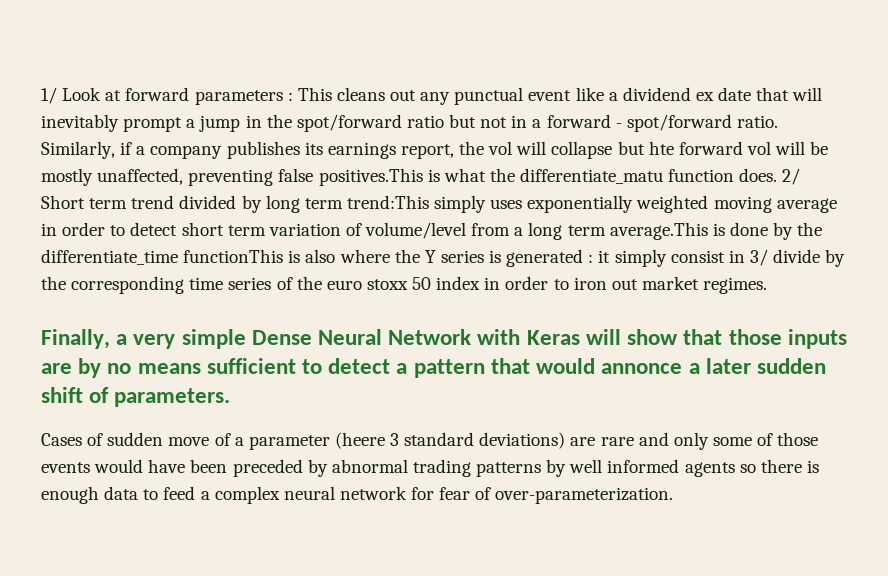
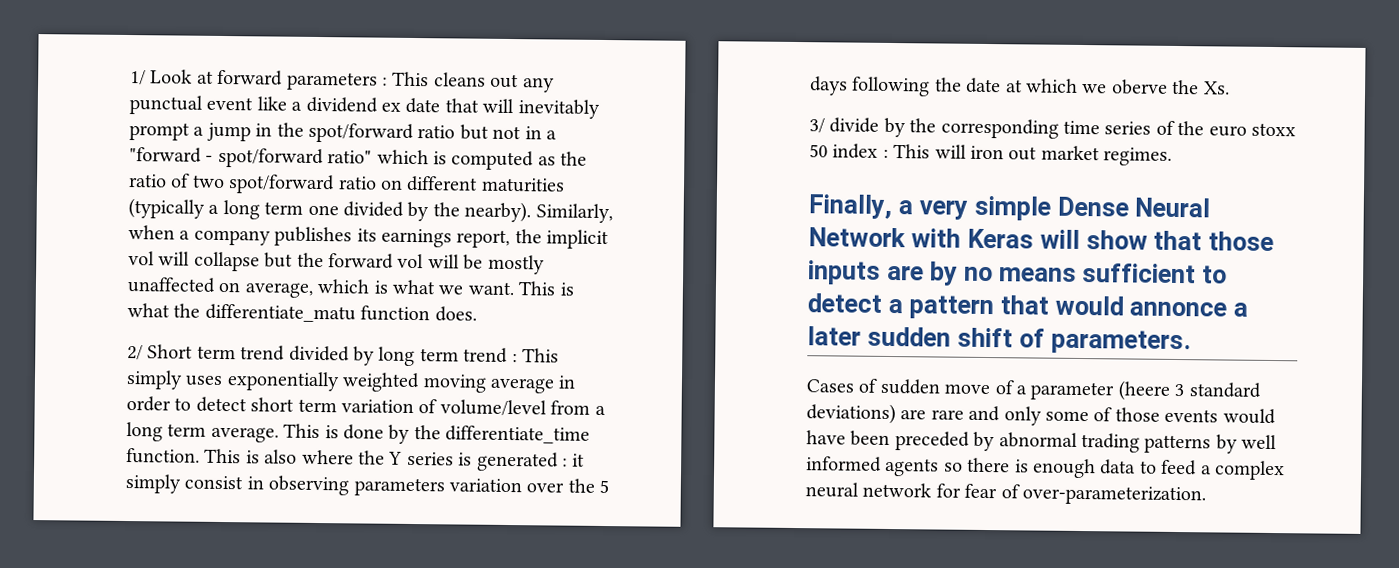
[546,114,611,128] forward -> [129,147,202,163] "forward
[736,115,778,128] [41,141,133,159] ratio. Similarly, if -> [327,149,588,171] [128,173,565,195] [128,198,613,224] [128,225,175,240] ratio" which is computed as the ratio of two spot/forward ratio on different maturities (typically a long term one divided by the nearby). Similarly, when
(485, 148) none -> [546,229,610,250] implicit
[648,141,674,155] hte -> [296,252,324,268] the
[97,168,423,186] unaffected, preventing false positives.This -> [127,277,557,298] unaffected on average, which is what we want. This
(778, 175) none -> (477, 314) //
[346,195,429,209] trend:This -> [463,347,559,364] trend : This
[609,222,708,240] average.This -> [210,423,321,443] average. This
[183,249,284,263] functionThis -> [126,448,242,464] function. This
(745, 256) none -> [268,475,610,497] [809,76,1230,97] observing parameters variation over the 5 days following the date at which we oberve the Xs. //
[484,276,569,290] in order to -> [882,144,967,159] : This will

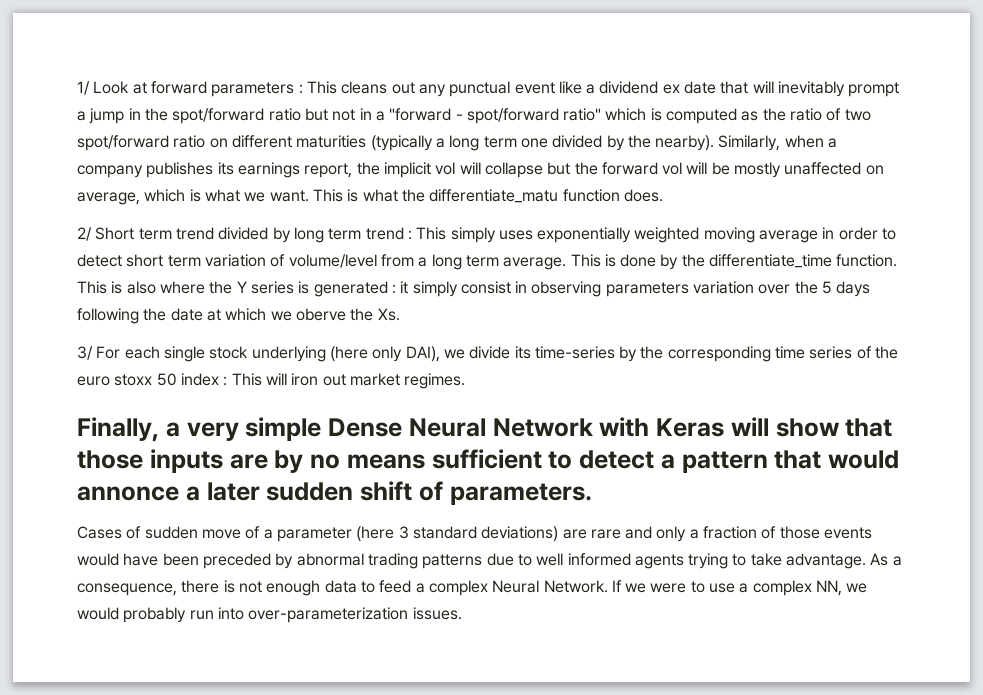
[829,117,880,133] divide -> [96,346,615,362] For each single stock underlying (here only DAI), we divide its time-series
[1117,380,1171,401] (heere -> [356,526,395,542] (here
[1045,410,1089,422] some -> [689,526,758,539] a fraction
[1215,434,1238,454] by -> [486,553,532,566] due to
[943,462,963,472] so -> [688,553,902,569] [77,583,177,596] trying to take advantage. As a consequence,
(1029, 466) none -> [238,581,262,593] not
[805,482,1206,506] neural network for fear of over-parameterization. -> [492,580,868,596] [77,607,462,623] Neural Network. If we were to use a complex NN, we would probably run into over-parameterization issues.

